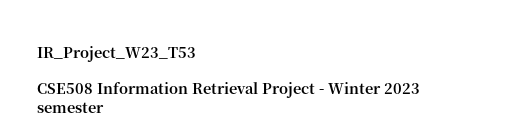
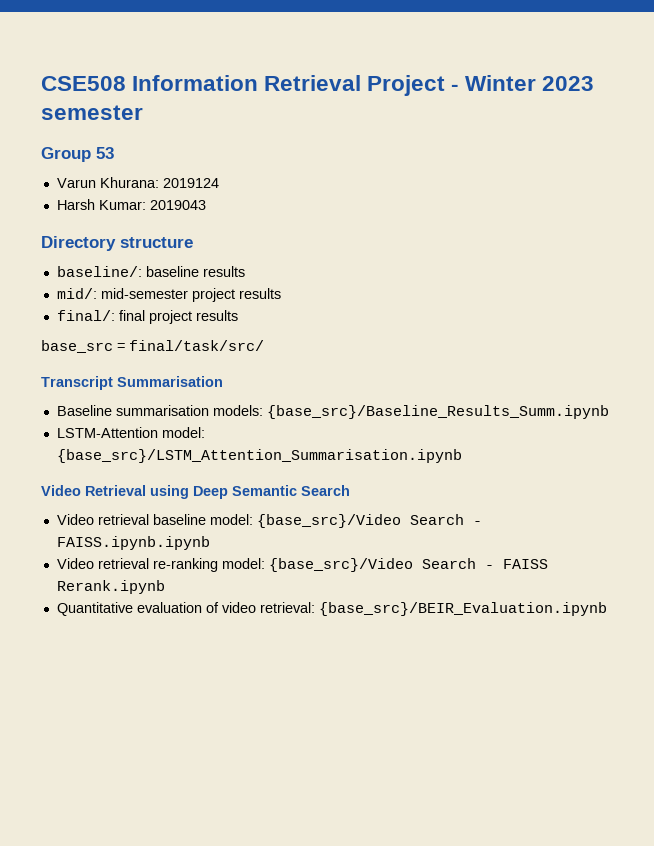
[37,46,196,62] IR_Project_W23_T53 // -> (41, 83) none
(104, 107) none -> [41,147,114,162] [56,177,219,188] [56,199,206,210] [41,236,193,251] [56,266,245,277] [56,288,281,302] [56,310,238,324] [41,340,264,353] [41,376,223,390] [56,405,609,419] [56,427,205,438] [56,449,462,463] [41,485,350,499] [56,514,482,528] [56,536,210,550] [56,558,548,572] [56,580,165,594] [56,602,607,616] // Group 53 // Varun Khurana: 2019124 // Harsh Kumar: 2019043 // Directory structure // baseline/: baseline results // mid/: mid-semester project results // final/: final project results // base_src = final/task/src/ // Transcript Summarisation // Baseline summarisation models: {base_src}/Baseline_Results_Summ.ipynb // LSTM-Attention model: {base_src}/LSTM_Attention_Summarisation.ipynb // Video Retrieval using Deep Semantic Search // Video retrieval baseline model: {base_src}/Video Search - FAISS.ipynb.ipynb // Video retrieval re-ranking model: {base_src}/Video Search - FAISS Rerank.ipynb // Quantitative evaluation of video retrieval: {base_src}/BEIR_Evaluation.ipynb

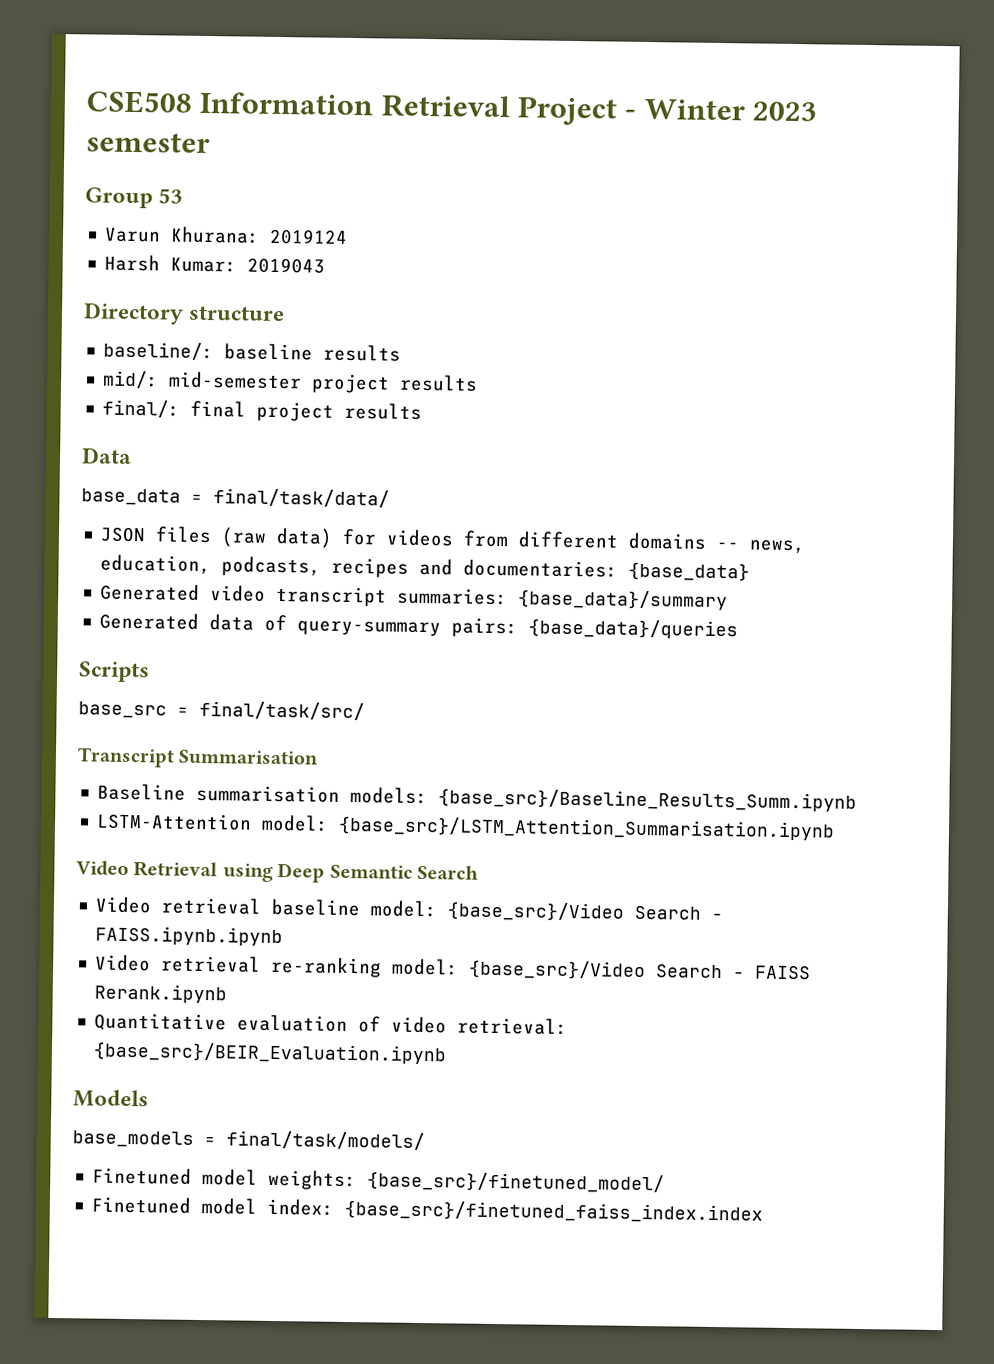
(238, 315) none -> [81,447,132,464] [81,488,390,508] [100,526,806,554] [100,554,751,582] [100,583,729,611] [99,612,739,640] [78,661,150,683] // Data // base_data = final/task/data/ // JSON files (raw data) for videos from different domains -- news, education, podcasts, recipes and documentaries: {base_data} // Generated video transcript summaries: {base_data}/summary // Generated data of query-summary pairs: {base_data}/queries // Scripts
(607, 609) none -> [73,1089,149,1108] [72,1130,425,1151] [92,1167,666,1194] [91,1196,764,1224] // Models // base_models = final/task/models/ // Finetuned model weights: {base_src}/finetuned_model/ // Finetuned model index: {base_src}/finetuned_faiss_index.index

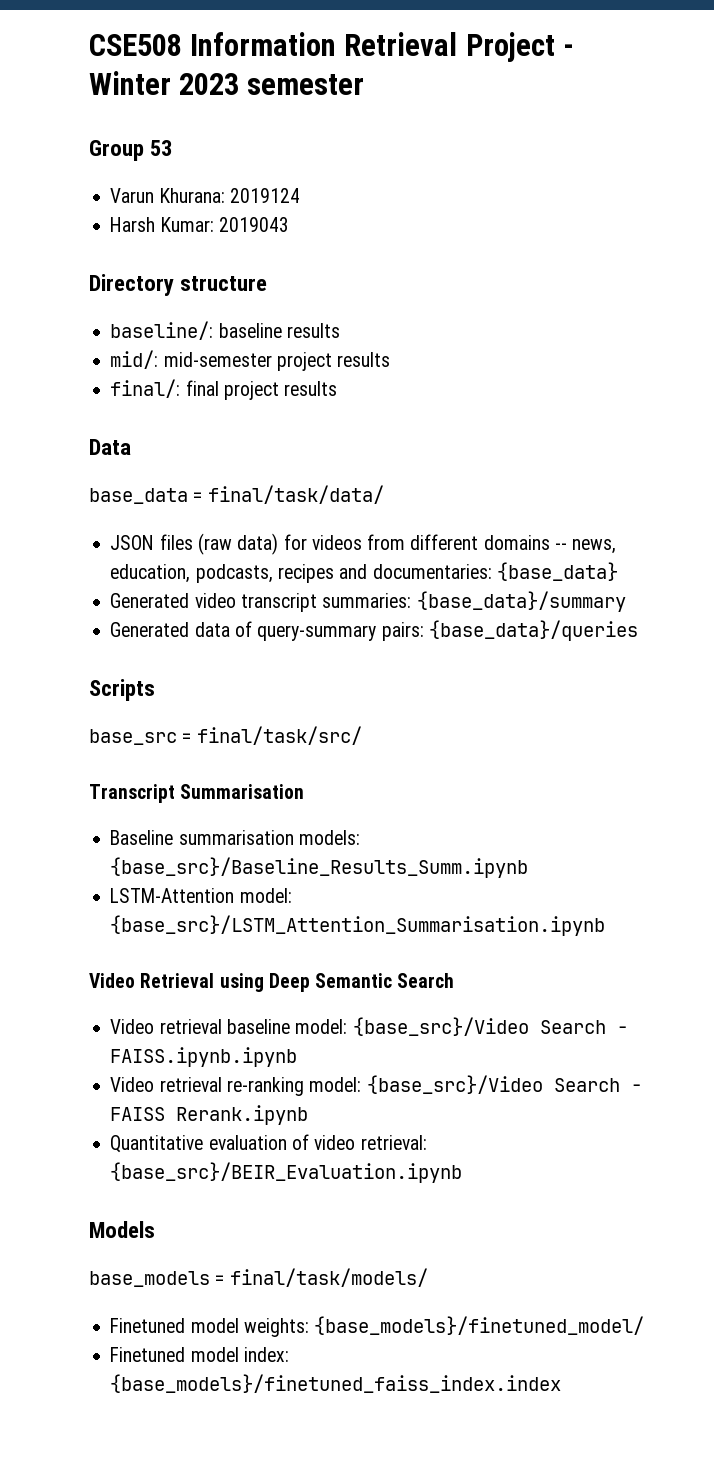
[367,1171,666,1194] {base_src}/finetuned_model/ -> [314,1316,645,1335] {base_models}/finetuned_model/
[344,1199,764,1224] {base_src}/finetuned_faiss_index.index -> [110,1374,562,1393] {base_models}/finetuned_faiss_index.index

